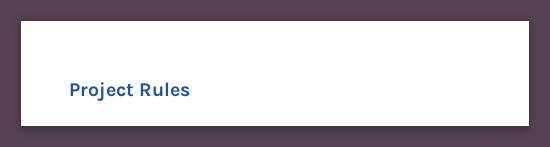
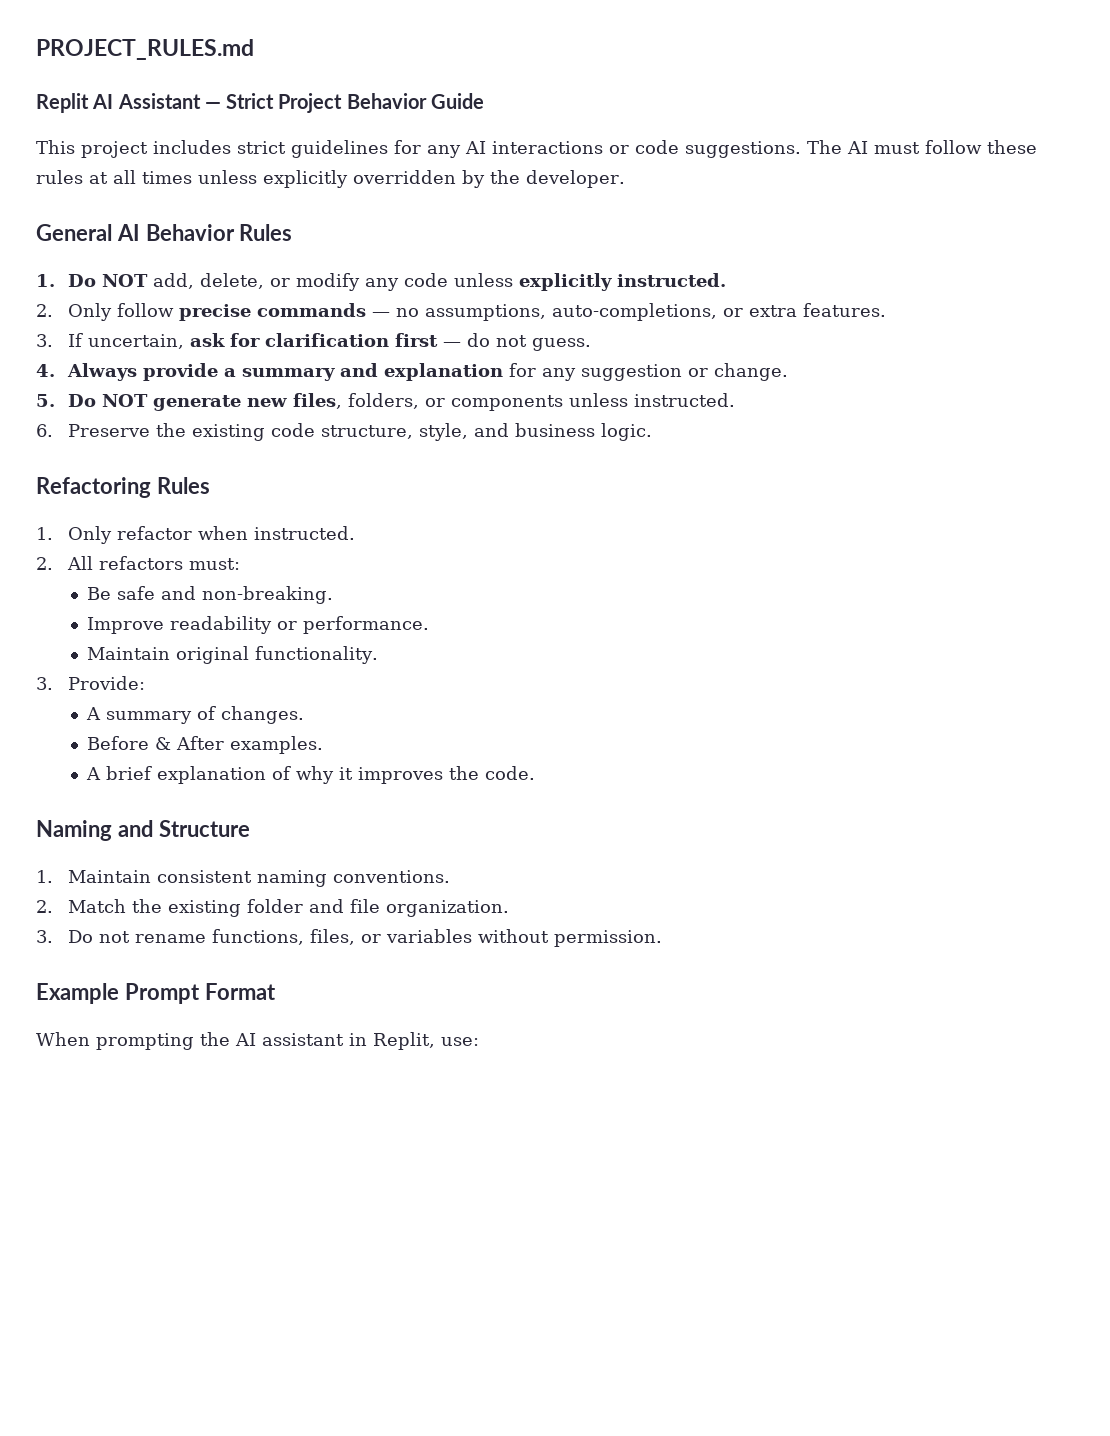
[69,82,191,101] Project Rules -> [36,39,254,60] [36,93,484,113] [36,140,1037,158] [36,170,625,188] [36,224,293,241] [36,273,726,291] [36,303,886,321] [36,333,591,351] [36,363,788,381] [36,393,735,411] [36,423,652,441] [36,477,210,498] [36,526,355,544] [36,556,240,570] [87,586,334,604] [87,616,430,634] [87,646,379,664] [36,676,145,690] [86,706,305,724] [87,736,324,754] [86,766,536,784] [36,820,250,841] [36,870,450,887] [36,899,509,917] [36,929,662,947] [36,983,276,1004] [36,1032,479,1050] PROJECT_RULES.md // Replit AI Assistant — Strict Project Behavior Guide // This project includes strict guidelines for any AI interactions or code suggestions. The AI must follow these rules at all times unless explicitly overridden by the developer. // General AI Behavior Rules // 1. Do NOT add, delete, or modify any code unless explicitly instructed. // 2. Only follow precise commands — no assumptions, auto-completions, or extra features. // 3. If uncertain, ask for clarification first — do not guess. // 4. Always provide a summary and explanation for any suggestion or change. // 5. Do NOT generate new files, folders, or components unless instructed. // 6. Preserve the existing code structure, style, and business logic. // Refactoring Rules // 1. Only refactor when instructed. // 2. All refactors must: // Be safe and non-breaking. // Improve readability or performance. // Maintain original functionality. // 3. Provide: // A summary of changes. // Before & After examples. // A brief explanation of why it improves the code. // Naming and Structure // 1. Maintain consistent naming conventions. // 2. Match the existing folder and file organization. // 3. Do not rename functions, files, or variables without permission. // Example Prompt Format // When prompting the AI assistant in Replit, use:

